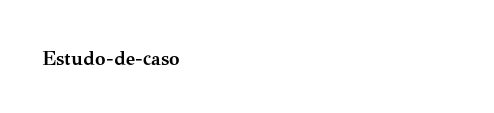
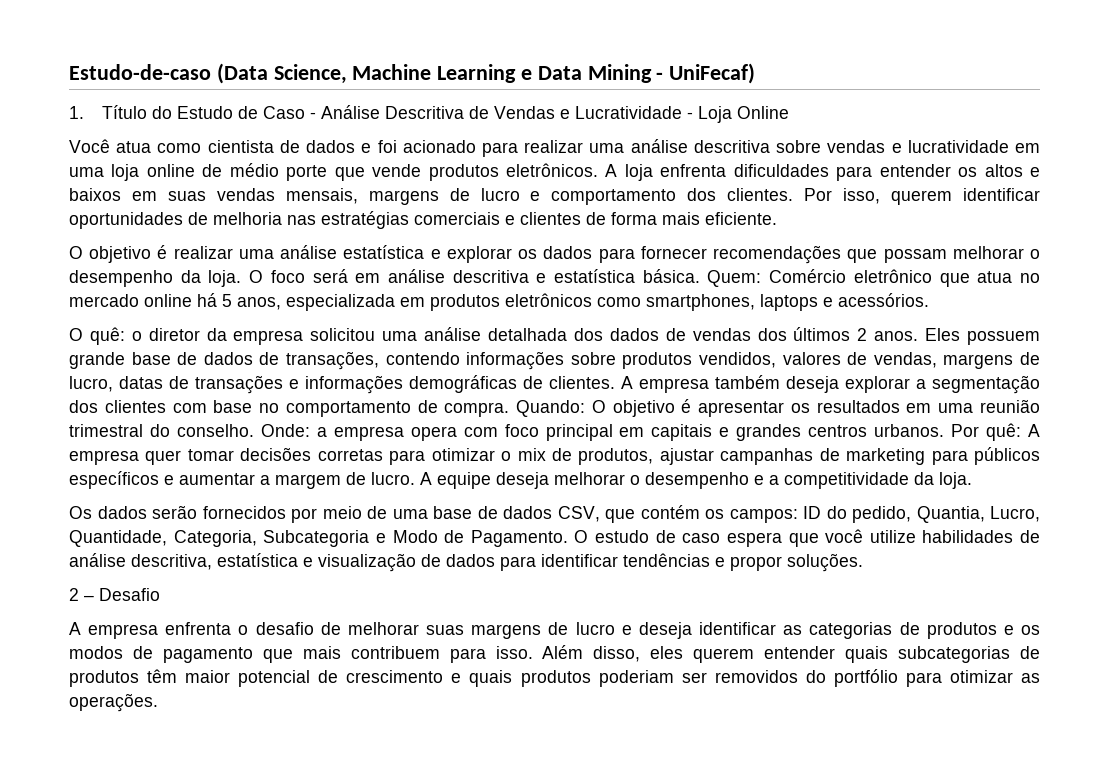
(180, 58) none -> [216,63,756,84] [69,105,790,123] [69,139,1040,157] [69,163,1041,181] [69,188,1040,205] [69,211,777,229] [69,245,1041,264] [69,269,1041,287] [69,293,929,311] [69,327,1041,345] [69,351,1041,370] [69,375,1040,394] [69,399,1040,417] [69,423,1041,441] [69,447,1040,465] [69,471,972,489] [69,505,1040,523] [69,529,1040,547] [69,553,863,572] [69,588,160,601] [69,622,1040,639] [69,645,1040,663] [69,669,1040,687] [69,693,158,712] (Data Science, Machine Learning e Data Mining - UniFecaf) // 1. Título do Estudo de Caso - Análise Descritiva de Vendas e Lucratividade - Loja Online // Você atua como cientista de dados e foi acionado para realizar uma análise descritiva sobre vendas e lucratividade em uma loja online de médio porte que vende produtos eletrônicos. A loja enfrenta dificuldades para entender os altos e baixos em suas vendas mensais, margens de lucro e comportamento dos clientes. Por isso, querem identificar oportunidades de melhoria nas estratégias comerciais e clientes de forma mais eficiente. // O objetivo é realizar uma análise estatística e explorar os dados para fornecer recomendações que possam melhorar o desempenho da loja. O foco será em análise descritiva e estatística básica. Quem: Comércio eletrônico que atua no mercado online há 5 anos, especializada em produtos eletrônicos como smartphones, laptops e acessórios. // O quê: o diretor da empresa solicitou uma análise detalhada dos dados de vendas dos últimos 2 anos. Eles possuem grande base de dados de transações, contendo informações sobre produtos vendidos, valores de vendas, margens de lucro, datas de transações e informações demográficas de clientes. A empresa também deseja explorar a segmentação dos clientes com base no comportamento de compra. Quando: O objetivo é apresentar os resultados em uma reunião trimestral do conselho. Onde: a empresa opera com foco principal em capitais e grandes centros urbanos. Por quê: A empresa quer tomar decisões corretas para otimizar o mix de produtos, ajustar campanhas de marketing para públicos específicos e aumentar a margem de lucro. A equipe deseja melhorar o desempenho e a competitividade da loja. // Os dados serão fornecidos por meio de uma base de dados CSV, que contém os campos: ID do pedido, Quantia, Lucro, Quantidade, Categoria, Subcategoria e Modo de Pagamento. O estudo de caso espera que você utilize habilidades de análise descritiva, estatística e visualização de dados para identificar tendências e propor soluções. // 2 – Desafio // A empresa enfrenta o desafio de melhorar suas margens de lucro e deseja identificar as categorias de produtos e os modos de pagamento que mais contribuem para isso. Além disso, eles querem entender quais subcategorias de produtos têm maior potencial de crescimento e quais produtos poderiam ser removidos do portfólio para otimizar as operações.

